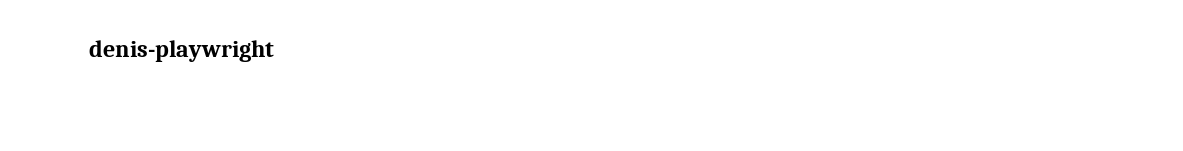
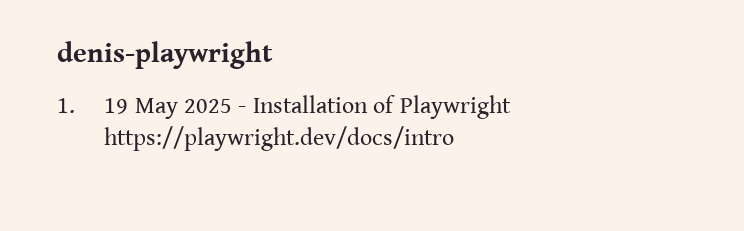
(274, 51) none -> [57,95,511,119] [104,126,455,151] // 1. 19 May 2025 - Installation of Playwright https://playwright.dev/docs/intro

